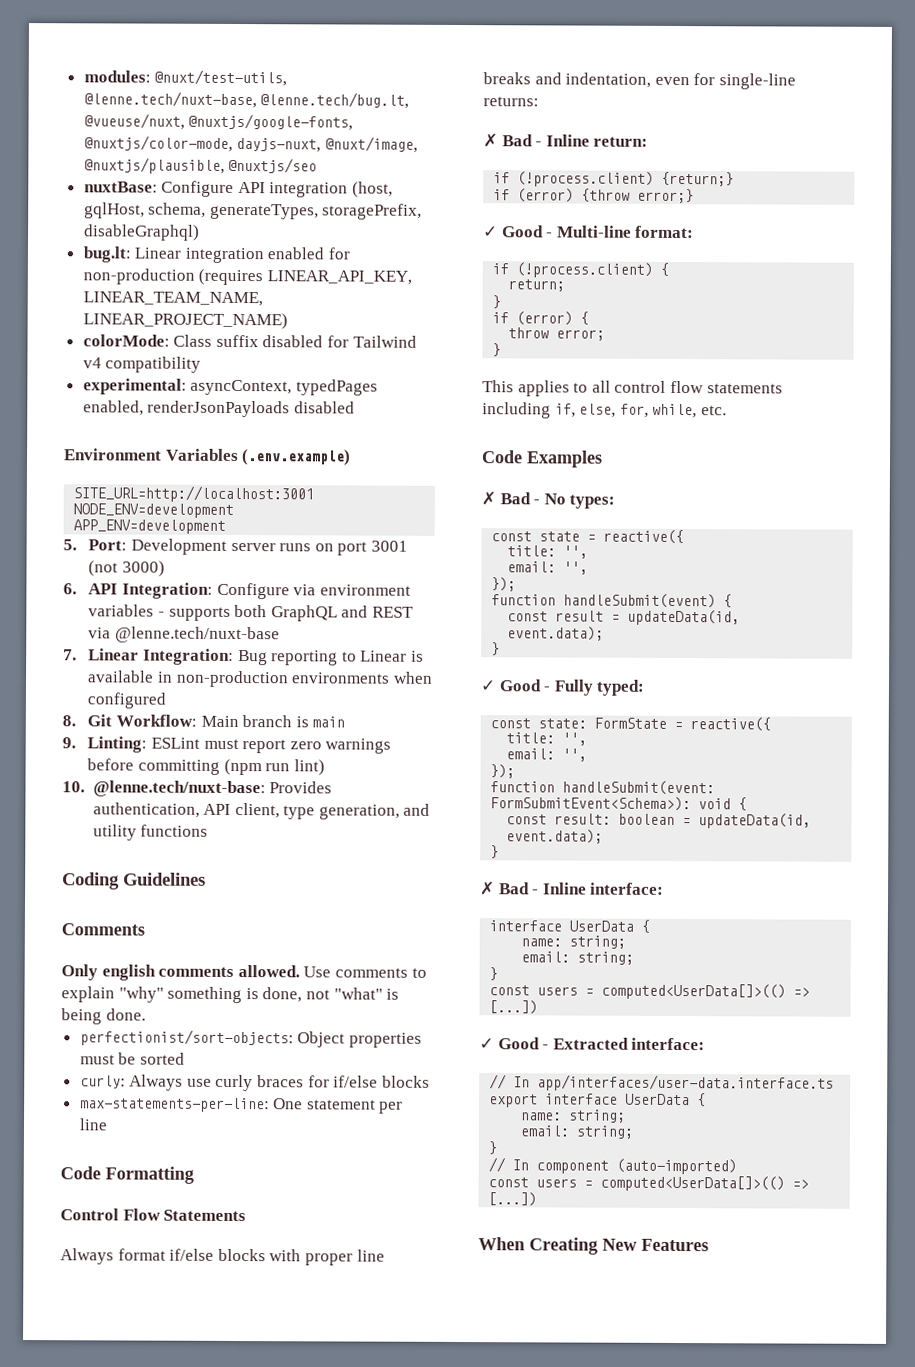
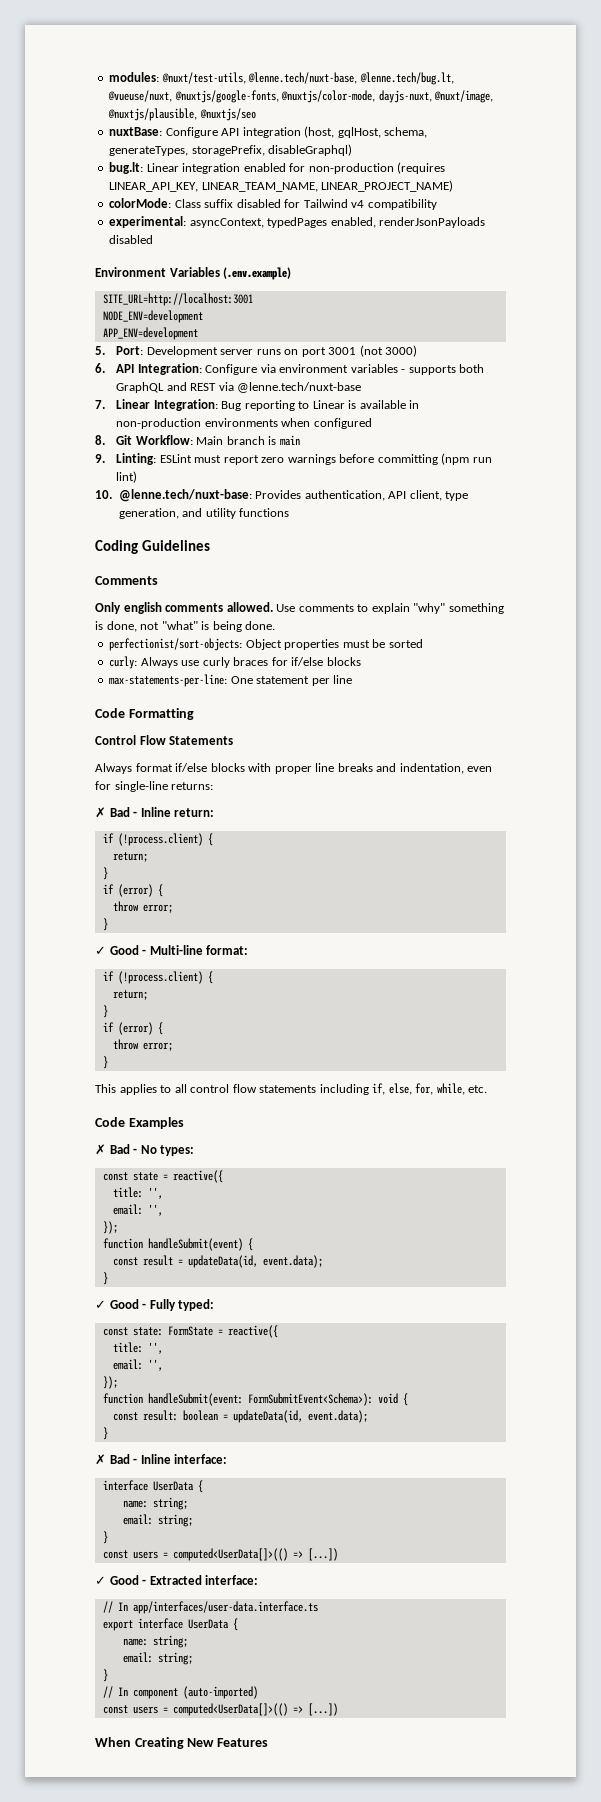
[661,171,735,187] [493,188,695,204] {return;} // if (error) {throw error;} -> [207,833,213,846] [112,852,148,862] [102,867,108,880] [102,884,163,897] [112,901,173,913] [102,918,108,931] { // return; // } // if (error) { // throw error; // }

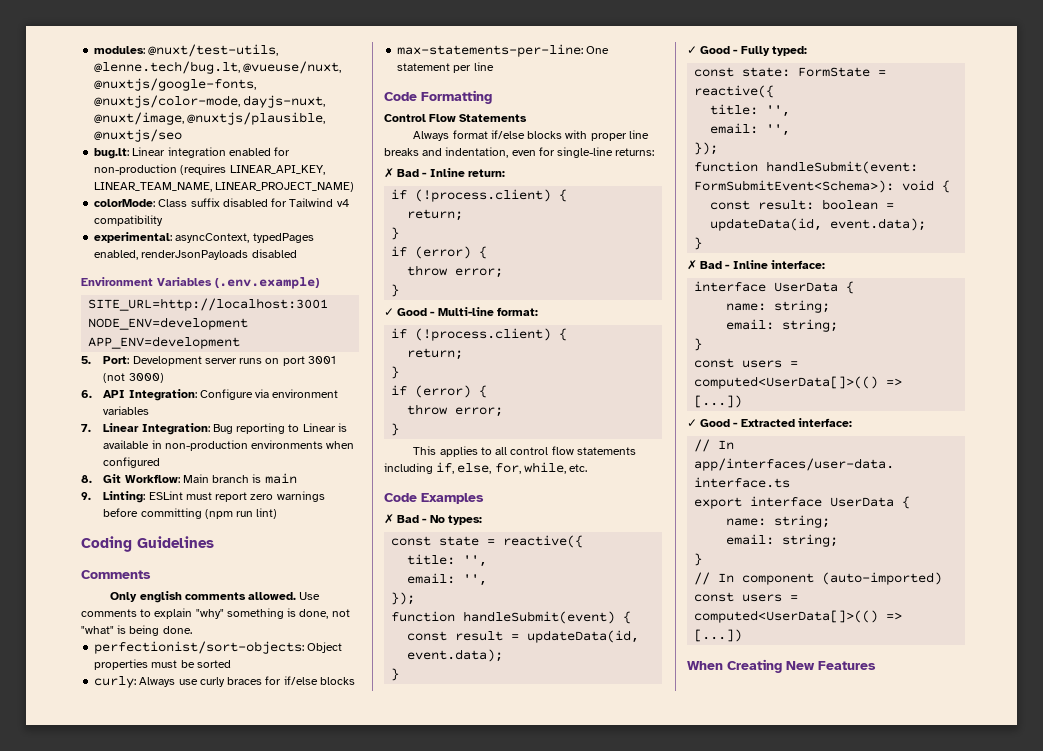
[248,72,358,84] @lenne.tech/nuxt-base, -> (279, 50) none
[109,126,428,138] [109,144,353,156] // nuxtBase: Configure API integration (host, gqlHost, schema, generateTypes, storagePrefix, disableGraphql) -> (183, 135) none
[401,364,485,375] [116,382,362,393] - supports both GraphQL and REST via @lenne.tech/nuxt-base -> (150, 410) none
[95,489,469,502] [118,508,290,519] // 10. @lenne.tech/nuxt-base: Provides authentication, API client, type generation, and utility functions -> (278, 513) none

